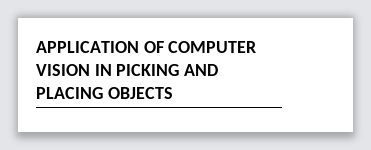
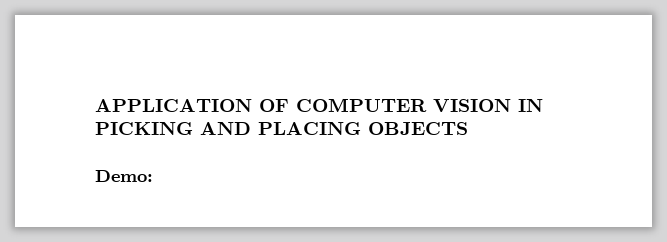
(173, 93) none -> [95,170,153,182] // Demo:

